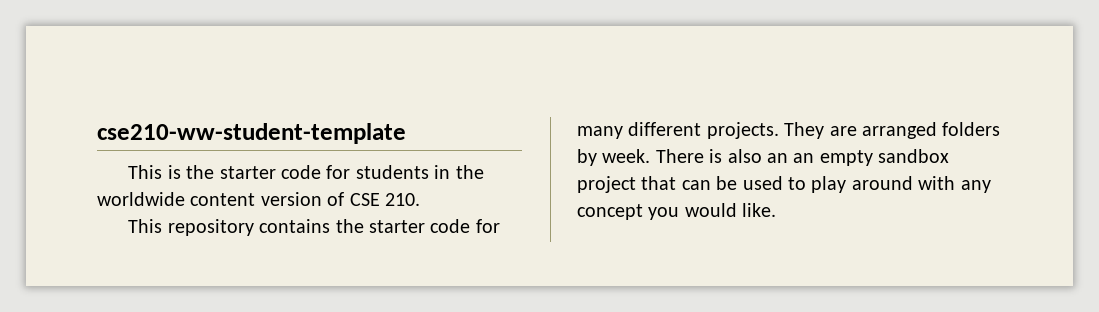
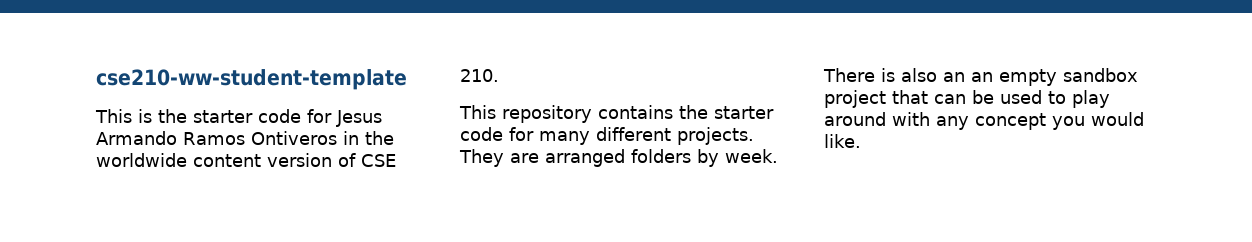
[355,165,429,179] students -> [336,110,382,127] [96,131,337,145] Jesus Armando Ramos Ontiveros

